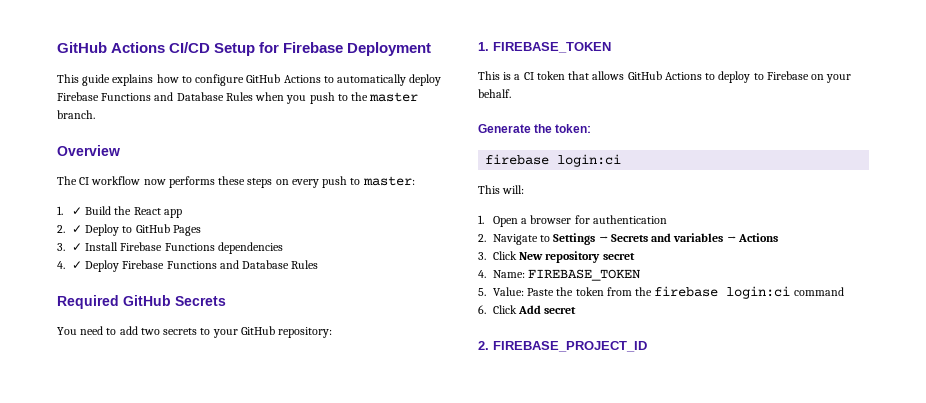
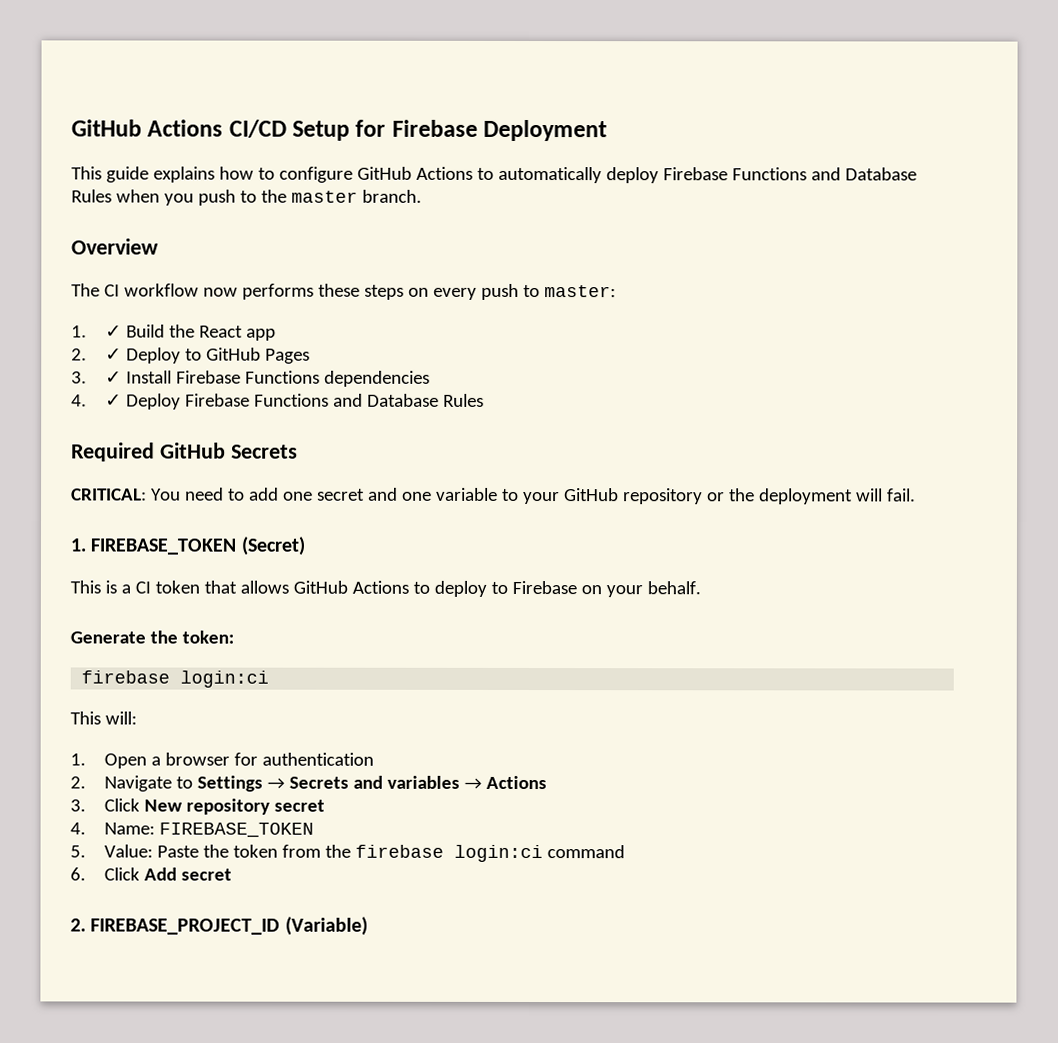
(226, 301) none -> [71,488,147,501] CRITICAL:
[140,326,333,338] two secrets to your GitHub repository: -> [282,487,916,505] one secret and one variable to your GitHub repository or the deployment will fail.
(611, 47) none -> [240,536,305,556] (Secret)
(647, 346) none -> [284,916,368,936] (Variable)

